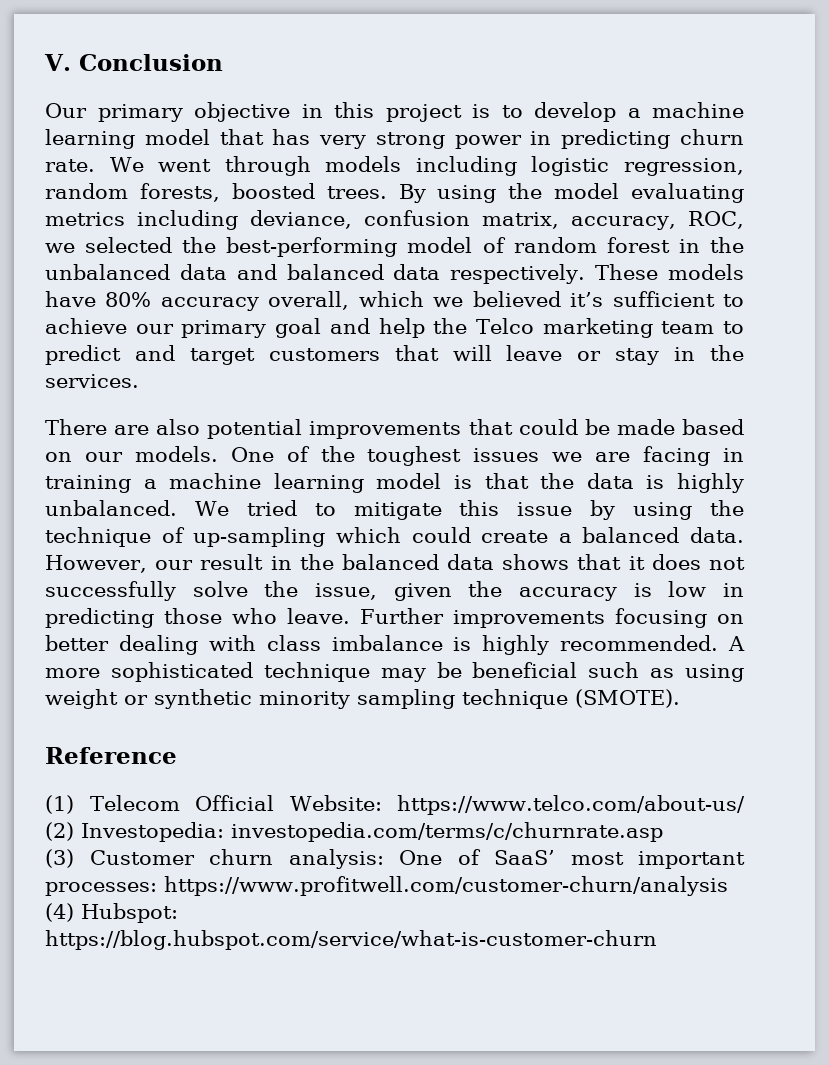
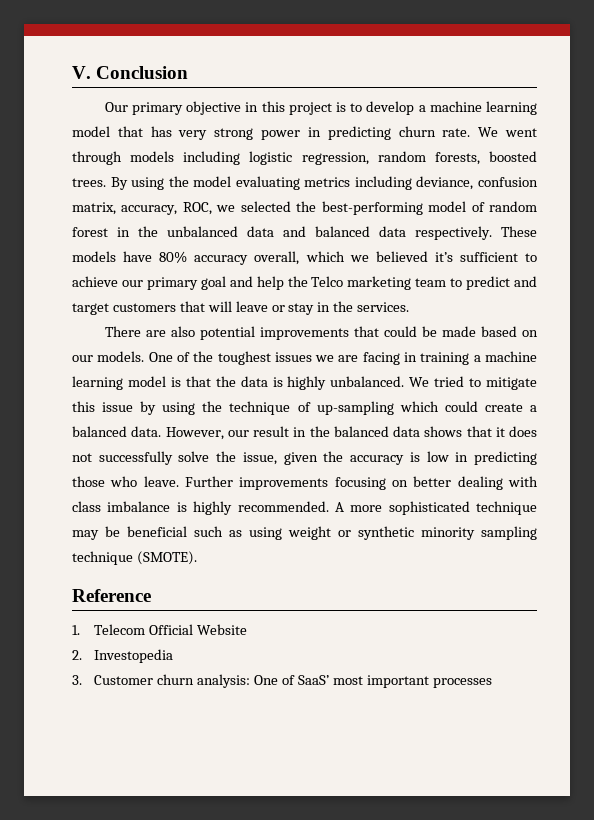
[45,795,74,814] (1) -> [72,625,80,635] 1.
[289,795,746,815] [45,822,663,842] [45,849,74,868] Website: https://www.telco.com/about-us/ (2) Investopedia: investopedia.com/terms/c/churnrate.asp // (3) -> [197,624,248,635] [72,649,174,663] [72,675,82,685] Website // 2. Investopedia // 3.
[45,876,728,896] [45,903,178,923] [45,930,657,950] processes: https://www.profitwell.com/customer-churn/analysis (4) Hubspot: https://blog.hubspot.com/service/what-is-customer-churn -> [432,678,492,688] processes

